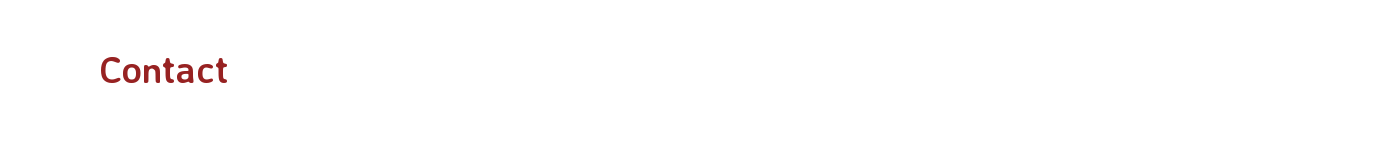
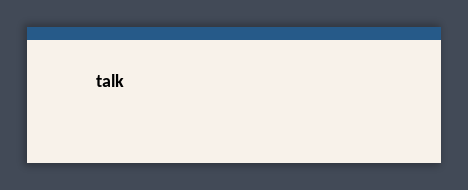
[99,57,229,83] Contact -> [96,74,124,87] talk

